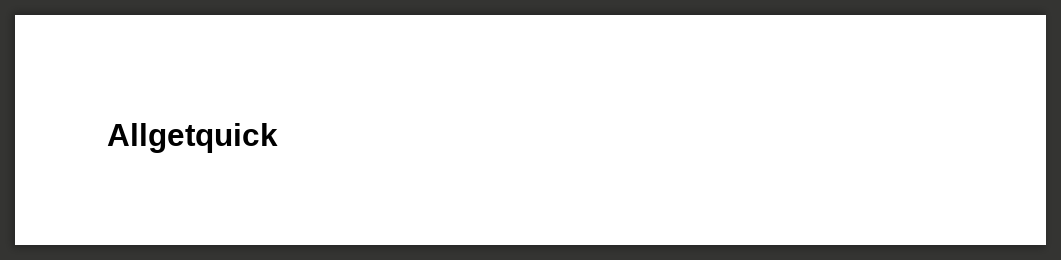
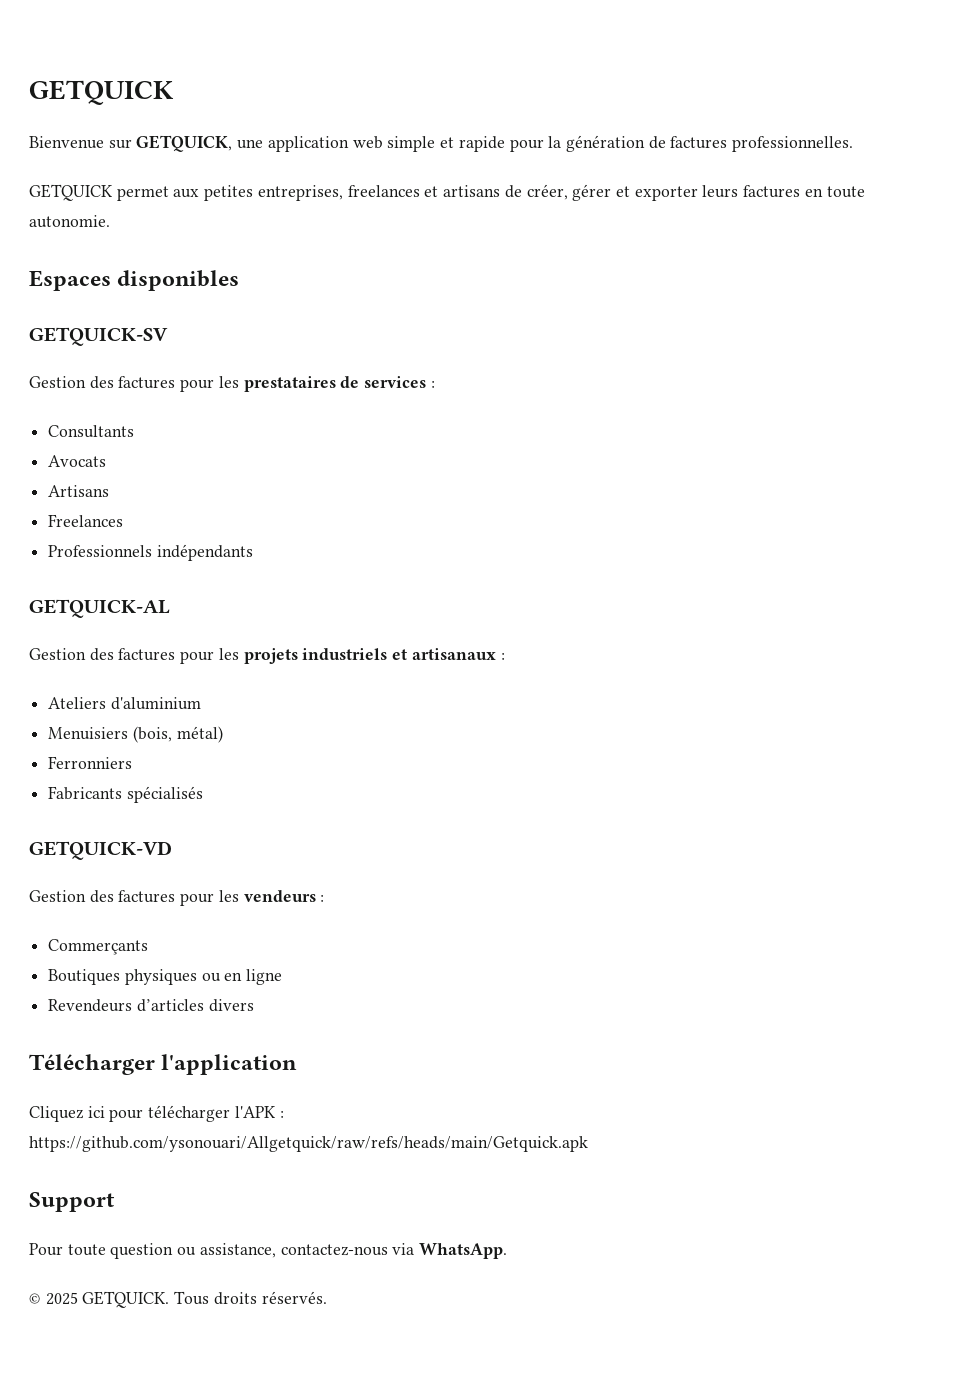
[107,123,278,153] Allgetquick -> [29,80,174,105] [29,135,854,152] [29,184,865,201] [29,215,110,228] [29,270,240,291] [29,327,168,346] [29,376,435,392] [48,425,135,438] [48,455,107,467] [48,485,110,497] [48,514,124,527] [48,544,253,561] [29,599,170,618] [29,648,505,664] [48,697,201,710] [48,726,223,743] [48,756,133,769] [48,786,203,803] [29,841,172,860] [29,890,325,906] [48,939,149,955] [48,969,283,985] [48,999,254,1012] [29,1054,298,1075] [29,1105,284,1122] [29,1136,588,1152] [29,1192,115,1212] [29,1243,508,1259] [29,1291,327,1308] GETQUICK // Bienvenue sur GETQUICK, une application web simple et rapide pour la génération de factures professionnelles. // GETQUICK permet aux petites entreprises, freelances et artisans de créer, gérer et exporter leurs factures en toute autonomie. // Espaces disponibles // GETQUICK-SV // Gestion des factures pour les prestataires de services : // Consultants // Avocats // Artisans // Freelances // Professionnels indépendants // GETQUICK-AL // Gestion des factures pour les projets industriels et artisanaux : // Ateliers d'aluminium // Menuisiers (bois, métal) // Ferronniers // Fabricants spécialisés // GETQUICK-VD // Gestion des factures pour les vendeurs : // Commerçants // Boutiques physiques ou en ligne // Revendeurs d’articles divers // Télécharger l'application // Cliquez ici pour télécharger l'APK : // https://github.com/ysonouari/Allgetquick/raw/refs/heads/main/Getquick.apk // Support // Pour toute question ou assistance, contactez-nous via WhatsApp. // © 2025 GETQUICK. Tous droits réservés.

